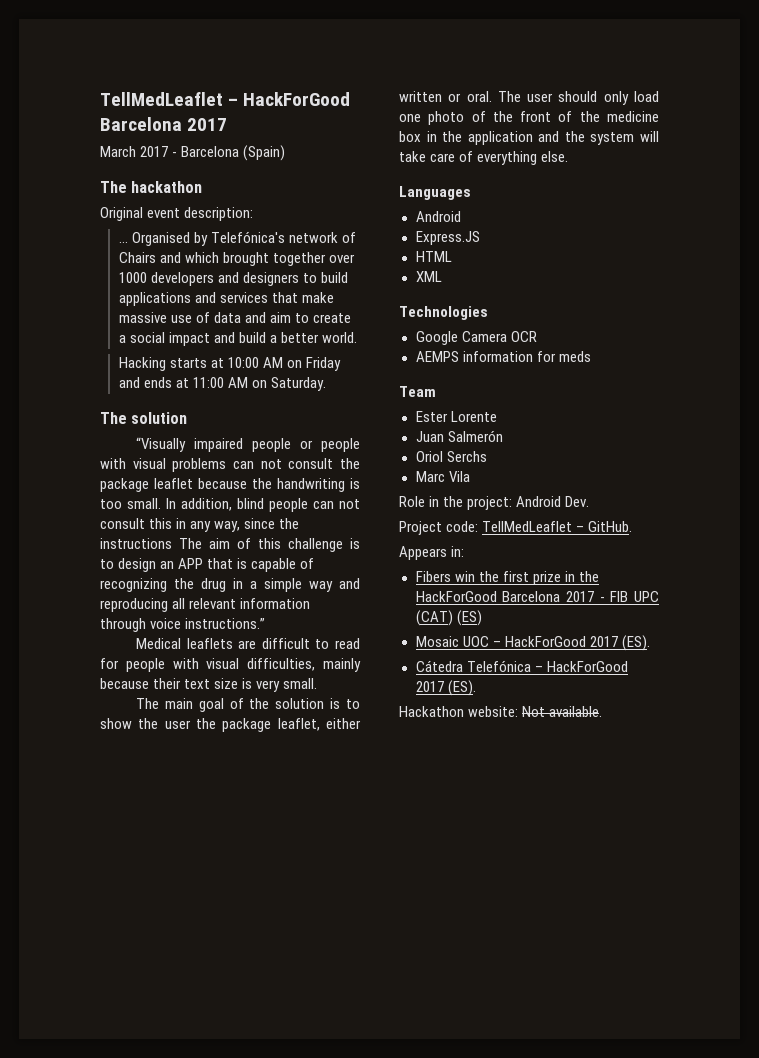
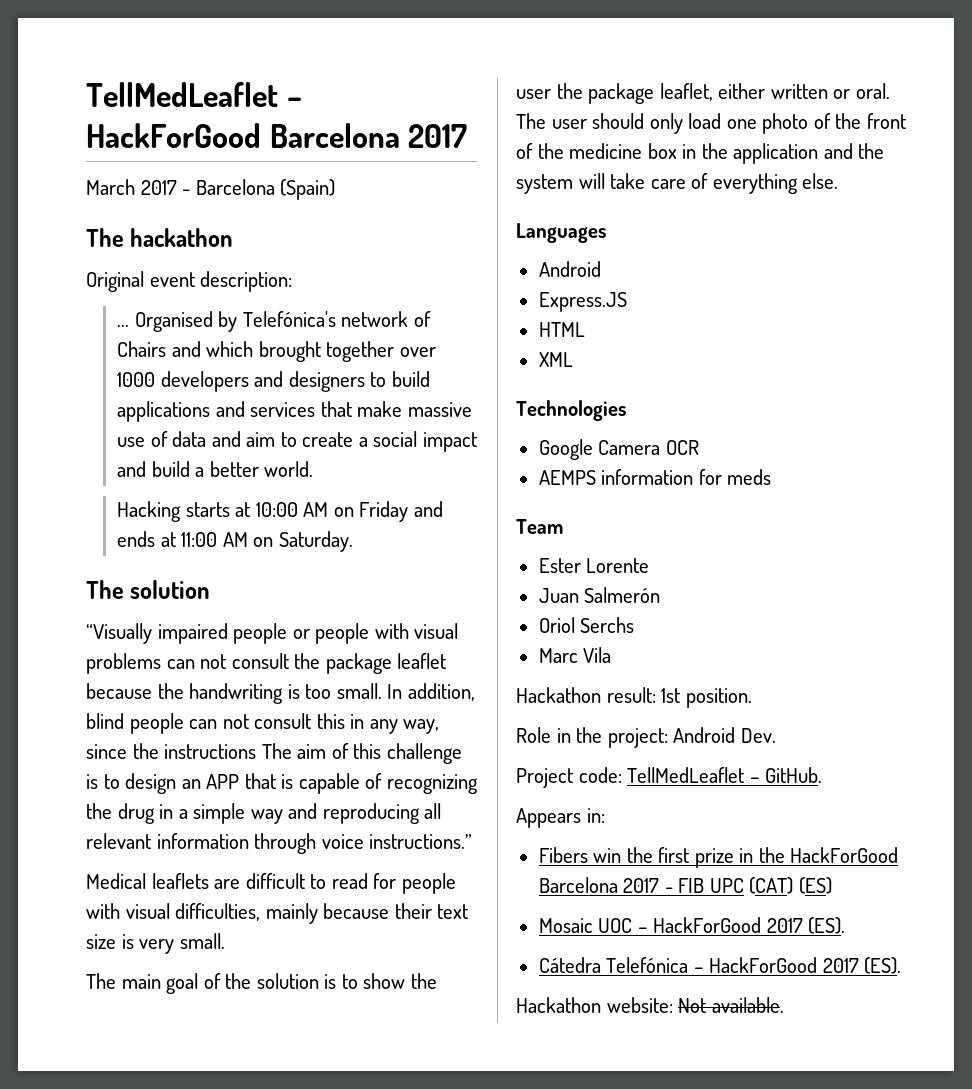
(470, 476) none -> [516,687,752,708] // Hackathon result: 1st position.

